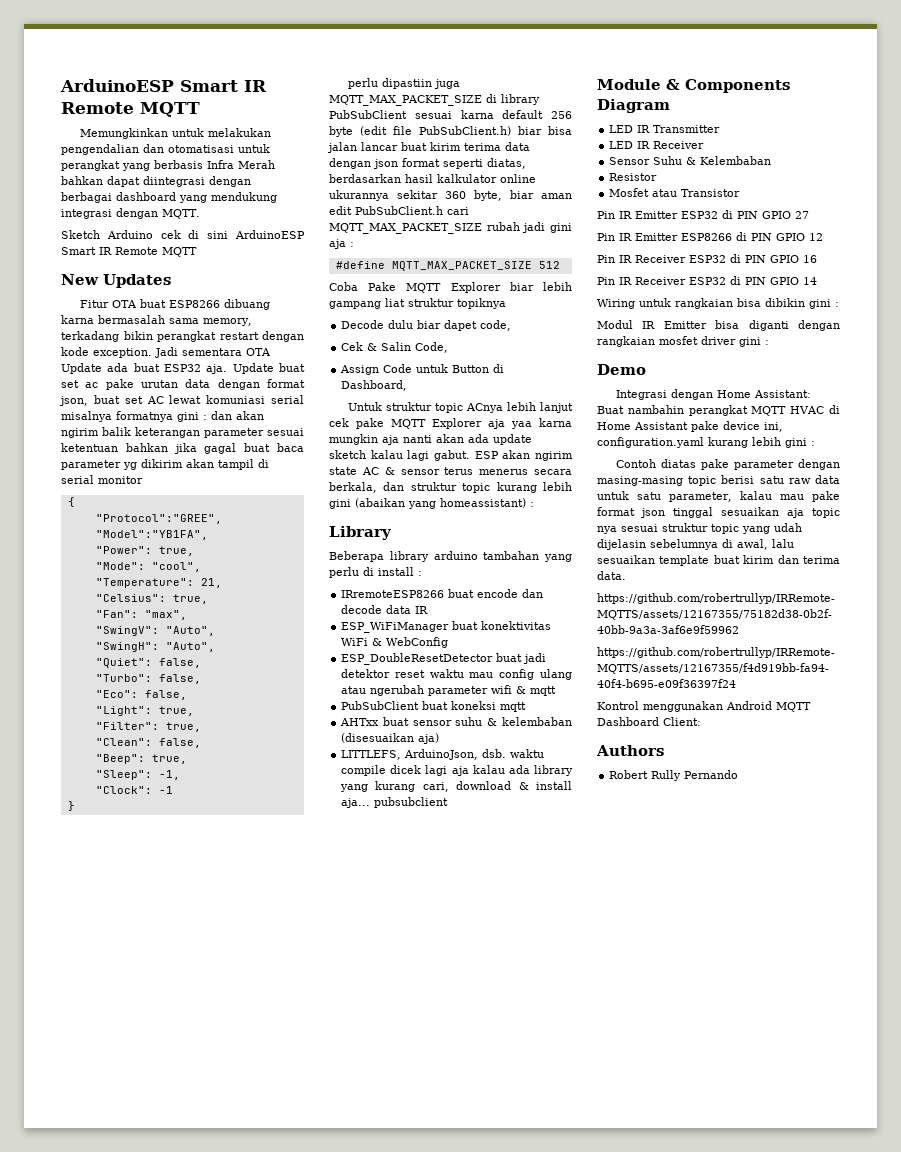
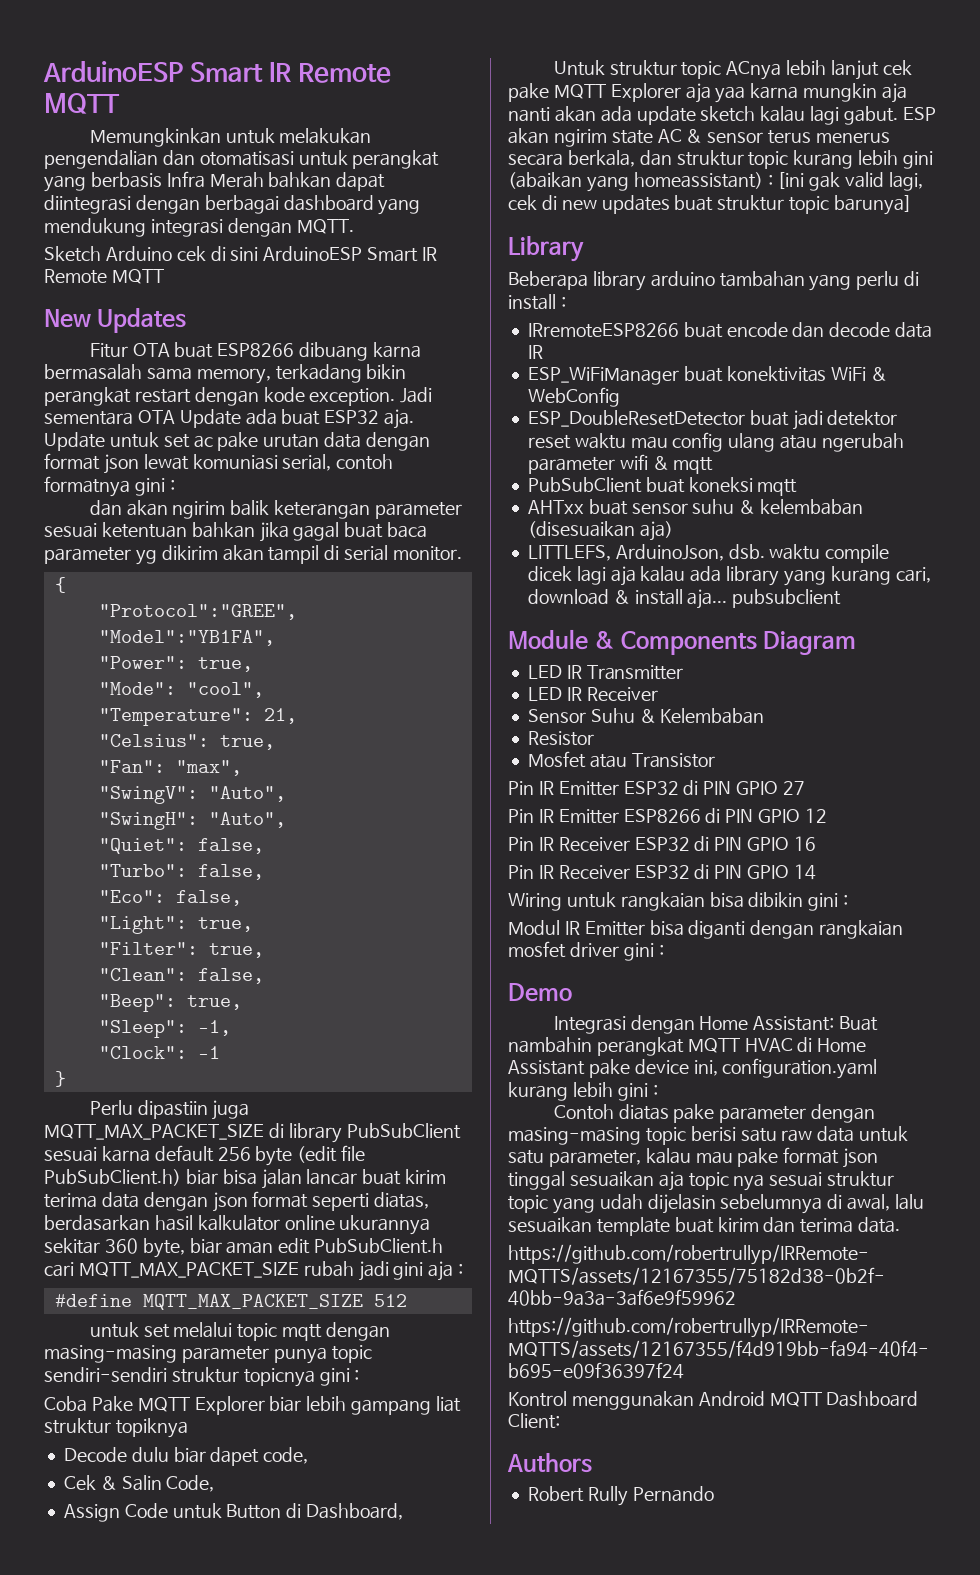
[279,363,305,372] buat -> [109,432,159,448] untuk
[59,395,304,406] [61,411,112,422] json, buat set AC lewat komuniasi serial misalnya -> [103,454,394,474] json lewat komuniasi serial, contoh
(207, 417) none -> (175, 485) //
[98,476,143,484] monitor -> [392,546,462,561] monitor.
[347,78,378,89] perlu -> [89,1100,133,1115] Perlu
(560, 265) none -> [89,1322,390,1341] [44,1345,372,1364] [44,1367,360,1387] // untuk set melalui topic mqtt dengan masing-masing parameter punya topic sendiri-sendiri struktur topicnya gini :
(534, 504) none -> [777,172,923,191] [508,195,913,215] [ini gak valid lagi, cek di new updates buat struktur topic barunya]

